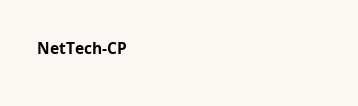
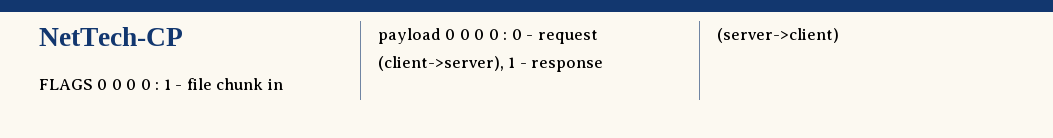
(127, 48) none -> [39,78,283,90] [378,28,598,44] [378,56,604,72] [717,28,839,43] // FLAGS 0 0 0 0 : 1 - file chunk in payload 0 0 0 0 : 0 - request (client->server), 1 - response (server->client)

